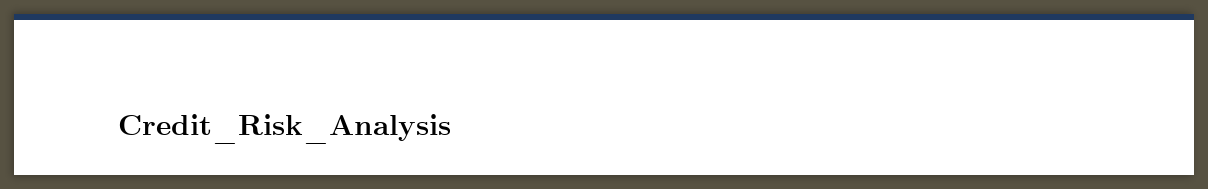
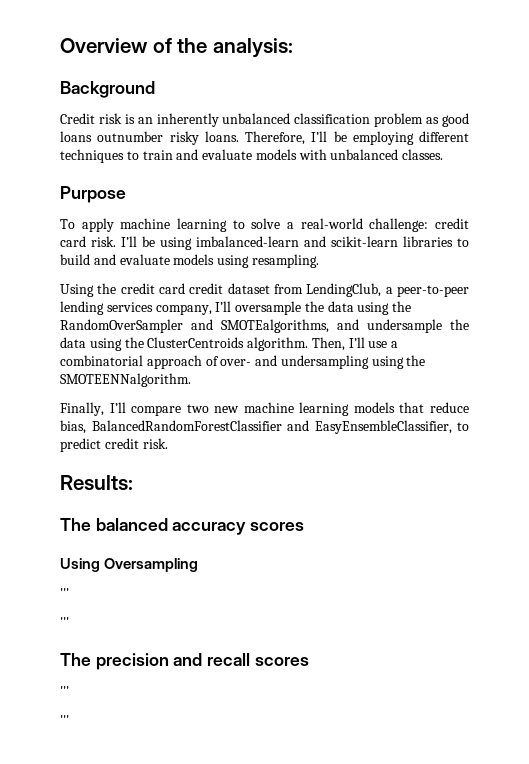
[118,114,451,144] Credit_Risk_Analysis -> [60,38,293,58] [60,81,155,98] [60,113,470,127] [60,131,469,145] [60,149,444,163] [60,186,126,203] [60,218,469,232] [60,236,469,250] [60,254,319,268] [60,283,469,297] [60,301,412,315] [60,319,469,333] [60,337,399,351] [60,355,426,369] [60,373,191,387] [60,402,469,416] [60,420,469,434] [60,438,168,452] [60,475,133,490] [60,518,305,535] [60,558,199,572] [60,588,69,598] [60,617,69,627] [60,653,309,670] [60,686,69,696] [60,715,69,725] Overview of the analysis: // Background // Credit risk is an inherently unbalanced classification problem as good loans outnumber risky loans. Therefore, I’ll be employing different techniques to train and evaluate models with unbalanced classes. // Purpose // To apply machine learning to solve a real-world challenge: credit card risk. I’ll be using imbalanced-learn and scikit-learn libraries to build and evaluate models using resampling. // Using the credit card credit dataset from LendingClub, a peer-to-peer lending services company, I’ll oversample the data using the RandomOverSampler and SMOTEalgorithms, and undersample the data using the ClusterCentroids algorithm. Then, I’ll use a combinatorial approach of over- and undersampling using the SMOTEENNalgorithm. // Finally, I’ll compare two new machine learning models that reduce bias, BalancedRandomForestClassifier and EasyEnsembleClassifier, to predict credit risk. // Results: // The balanced accuracy scores // Using Oversampling // ''' // ''' // The precision and recall scores // ''' // '''

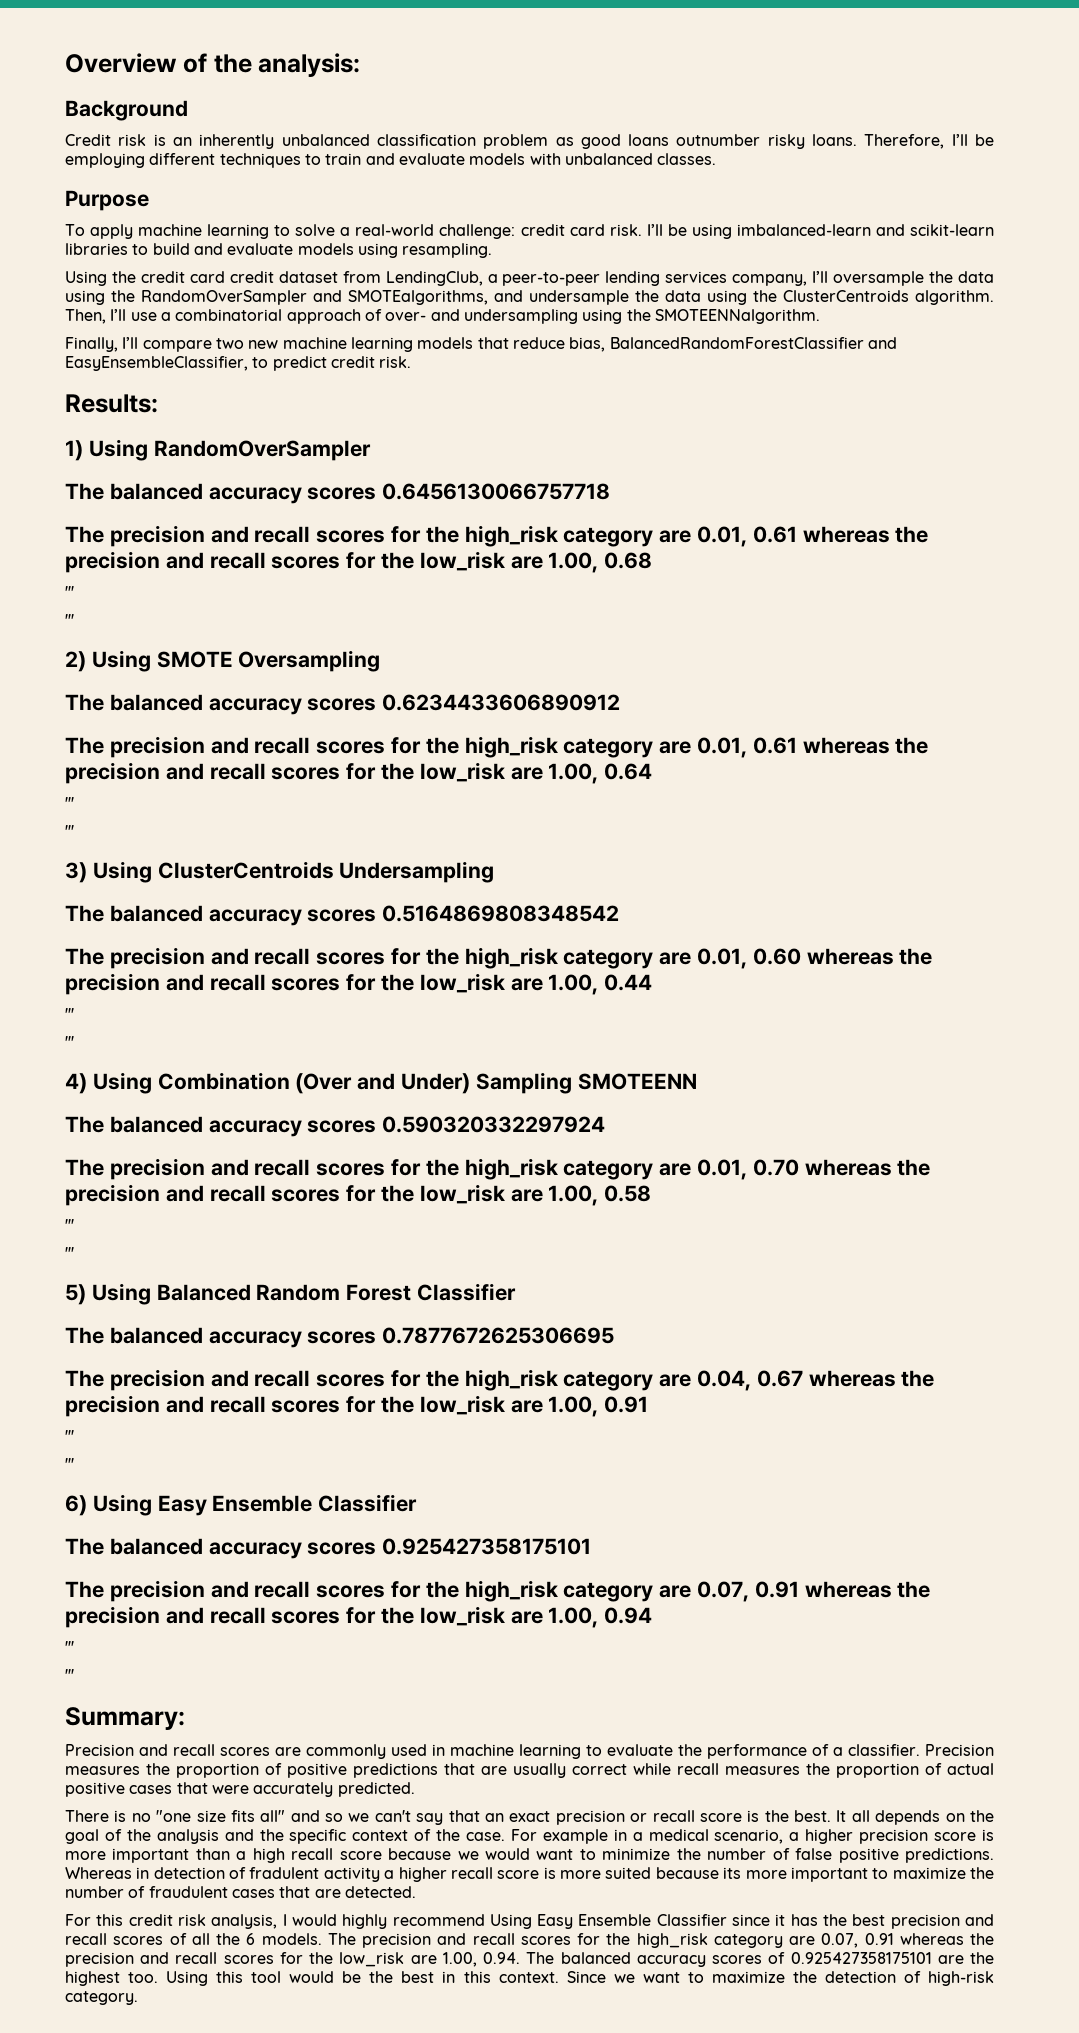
[60,518,305,535] [60,558,199,572] [60,588,69,598] [60,617,69,627] [60,653,309,670] [60,686,69,696] [60,715,69,725] // The balanced accuracy scores // Using Oversampling // ''' // ''' // The precision and recall scores // ''' // ''' -> [65,439,371,461] [65,483,611,504] [65,525,929,547] [65,551,653,573] [65,586,74,598] [65,614,74,626] [65,650,381,672] [65,694,621,715] [65,736,929,758] [65,762,653,784] [65,797,74,809] [65,825,74,837] [65,861,495,883] [65,905,620,926] [65,947,933,969] [65,973,653,995] [65,1008,74,1020] [65,1036,74,1048] [65,1072,697,1094] [65,1116,606,1137] [65,1158,931,1180] [65,1184,652,1206] [65,1219,74,1231] [65,1247,74,1259] [65,1283,517,1305] [65,1327,615,1348] [65,1369,935,1391] [65,1395,649,1417] [65,1430,74,1442] [65,1458,74,1470] [65,1494,418,1516] [65,1538,592,1559] [65,1580,931,1602] [65,1606,653,1628] [65,1641,74,1653] [65,1669,74,1681] [65,1707,185,1730] [65,1744,994,1759] [65,1763,994,1778] [65,1782,415,1797] [65,1810,994,1825] [65,1829,995,1844] [65,1848,995,1863] [65,1867,994,1882] [65,1886,416,1898] [65,1914,994,1929] [65,1933,994,1948] [65,1952,995,1967] [65,1971,994,1986] [65,1991,138,2005] // 1) Using RandomOverSampler // The balanced accuracy scores 0.6456130066757718 // The precision and recall scores for the high_risk category are 0.01, 0.61 whereas the precision and recall scores for the low_risk are 1.00, 0.68 // ''' // ''' // 2) Using SMOTE Oversampling // The balanced accuracy scores 0.6234433606890912 // The precision and recall scores for the high_risk category are 0.01, 0.61 whereas the precision and recall scores for the low_risk are 1.00, 0.64 // ''' // ''' // 3) Using ClusterCentroids Undersampling // The balanced accuracy scores 0.5164869808348542 // The precision and recall scores for the high_risk category are 0.01, 0.60 whereas the precision and recall scores for the low_risk are 1.00, 0.44 // ''' // ''' // 4) Using Combination (Over and Under) Sampling SMOTEENN // The balanced accuracy scores 0.590320332297924 // The precision and recall scores for the high_risk category are 0.01, 0.70 whereas the precision and recall scores for the low_risk are 1.00, 0.58 // ''' // ''' // 5) Using Balanced Random Forest Classifier // The balanced accuracy scores 0.7877672625306695 // The precision and recall scores for the high_risk category are 0.04, 0.67 whereas the precision and recall scores for the low_risk are 1.00, 0.91 // ''' // ''' // 6) Using Easy Ensemble Classifier // The balanced accuracy scores 0.925427358175101 // The precision and recall scores for the high_risk category are 0.07, 0.91 whereas the precision and recall scores for the low_risk are 1.00, 0.94 // ''' // ''' // Summary: // Precision and recall scores are commonly used in machine learning to evaluate the performance of a classifier. Precision measures the proportion of positive predictions that are usually correct while recall measures the proportion of actual positive cases that were accurately predicted. // There is no "one size fits all" and so we can't say that an exact precision or recall score is the best. It all depends on the goal of the analysis and the specific context of the case. For example in a medical scenario, a higher precision score is more important than a high recall score because we would want to minimize the number of false positive predictions. Whereas in detection of fradulent activity a higher recall score is more suited because its more important to maximize the number of fraudulent cases that are detected. // For this credit risk analysis, I would highly recommend Using Easy Ensemble Classifier since it has the best precision and recall scores of all the 6 models. The precision and recall scores for the high_risk category are 0.07, 0.91 whereas the precision and recall scores for the low_risk are 1.00, 0.94. The balanced accuracy scores of 0.925427358175101 are the highest too. Using this tool would be the best in this context. Since we want to maximize the detection of high-risk category.

